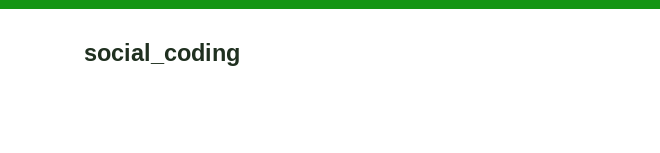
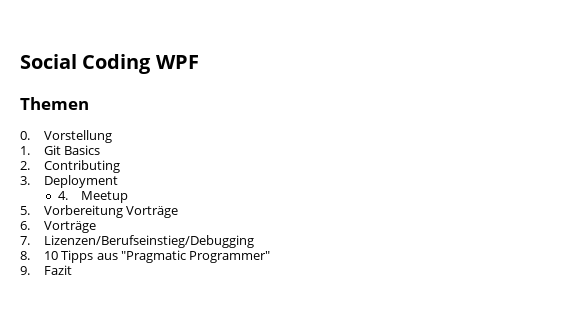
[84,43,240,66] social_coding -> [20,54,199,74] [20,97,89,110] [20,130,112,143] [20,145,101,155] [20,160,120,173] [20,175,118,188] [57,191,129,203] [20,205,179,218] [20,221,96,233] [20,235,254,248] [20,250,271,263] [20,265,72,275] Social Coding WPF // Themen // 0. Vorstellung // 1. Git Basics // 2. Contributing // 3. Deployment // 4. Meetup // 5. Vorbereitung Vorträge // 6. Vorträge // 7. Lizenzen/Berufseinstieg/Debugging // 8. 10 Tipps aus "Pragmatic Programmer" // 9. Fazit

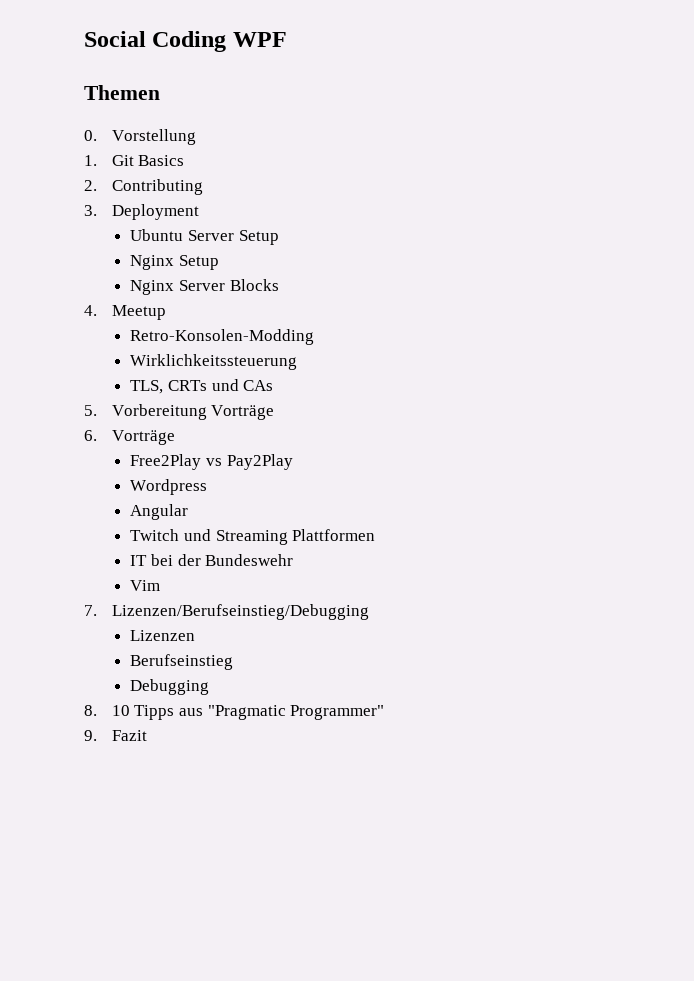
[57,191,129,203] 4. Meetup -> [130,229,279,245] [130,255,220,270] [130,279,279,295] [84,305,166,320] [130,329,315,345] [130,354,298,370] [130,379,274,394] Ubuntu Server Setup // Nginx Setup // Nginx Server Blocks // 4. Meetup // Retro-Konsolen-Modding // Wirklichkeitssteuerung // TLS, CRTs und CAs
(96, 227) none -> [130,454,293,470] [130,479,208,495] [130,504,189,520] [130,529,376,545] [130,554,294,566] [130,580,161,591] // Free2Play vs Pay2Play // Wordpress // Angular // Twitch und Streaming Plattformen // IT bei der Bundeswehr // Vim
(254, 241) none -> [130,630,196,641] [130,654,234,670] [130,679,210,695] // Lizenzen // Berufseinstieg // Debugging

